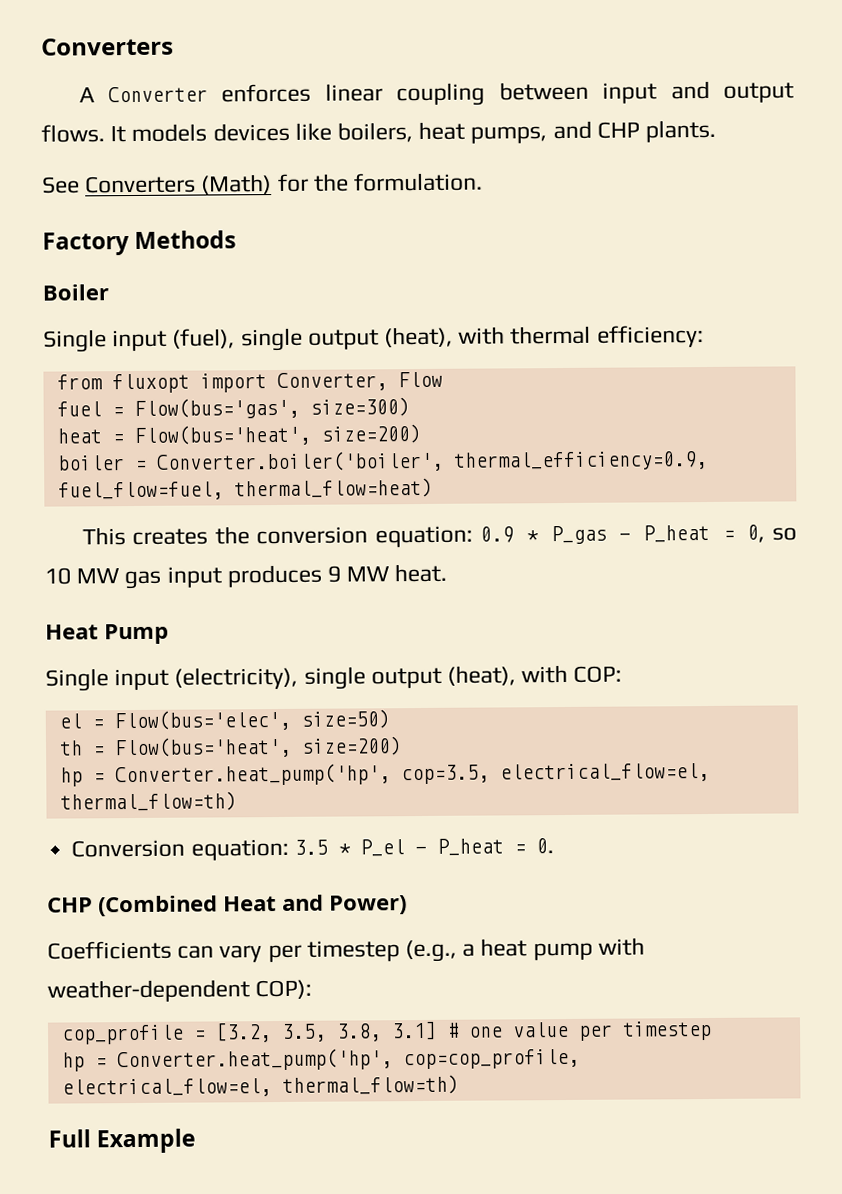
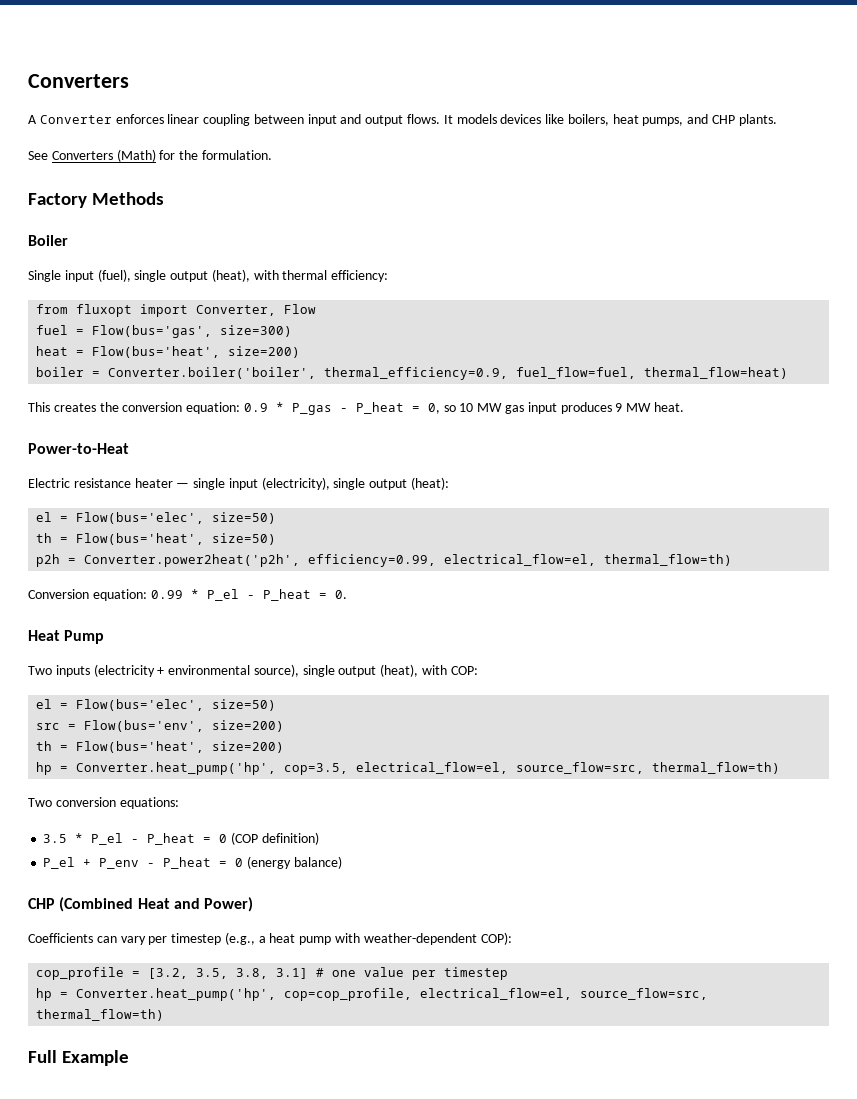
[45,623,169,645] [45,666,299,692] Heat Pump // Single input (electricity), -> [28,443,129,454] [28,477,450,490] [36,512,277,524] [36,533,277,545] [36,554,733,567] [28,589,347,601] [28,630,105,644] [28,664,299,677] Power-to-Heat // Electric resistance heater — single input (electricity), single output (heat): // el = Flow(bus='elec', size=50) // th = Flow(bus='heat', size=50) // p2h = Converter.power2heat('p2h', efficiency=0.99, electrical_flow=el, thermal_flow=th) // Conversion equation: 0.99 * P_el - P_heat = 0. // Heat Pump // Two inputs (electricity + environmental source),
(390, 719) none -> [36,720,285,732] // src = Flow(bus='env', size=200)
[59,791,237,812] [71,838,289,861] thermal_flow=th) // Conversion equation: -> [516,762,781,774] [28,797,179,809] source_flow=src, thermal_flow=th) // Two conversion equations: //
[535,838,554,854] 0. -> [219,832,319,845] [43,856,342,869] 0 (COP definition) // P_el + P_env - P_heat = 0 (energy balance)
(272, 1088) none -> [580,988,709,1000] source_flow=src,

